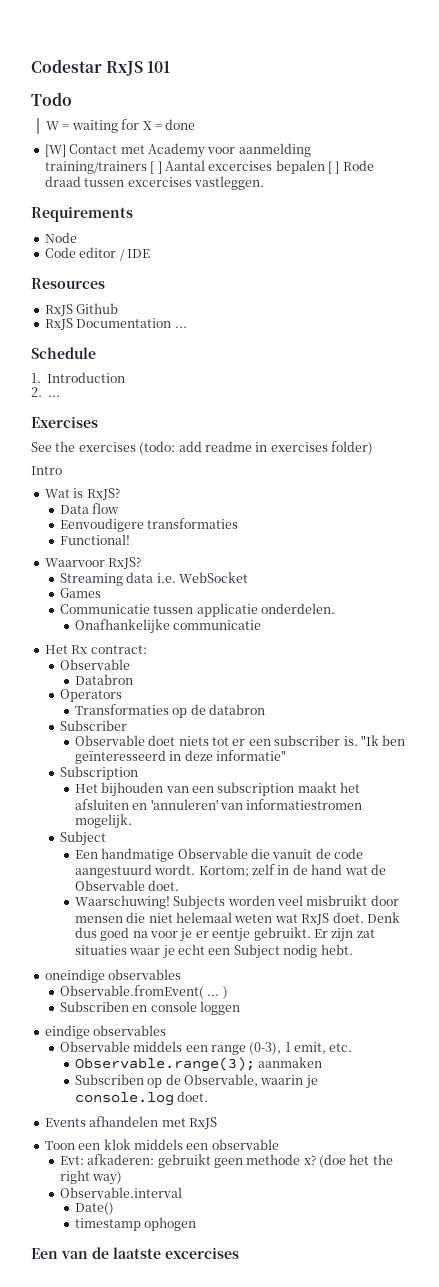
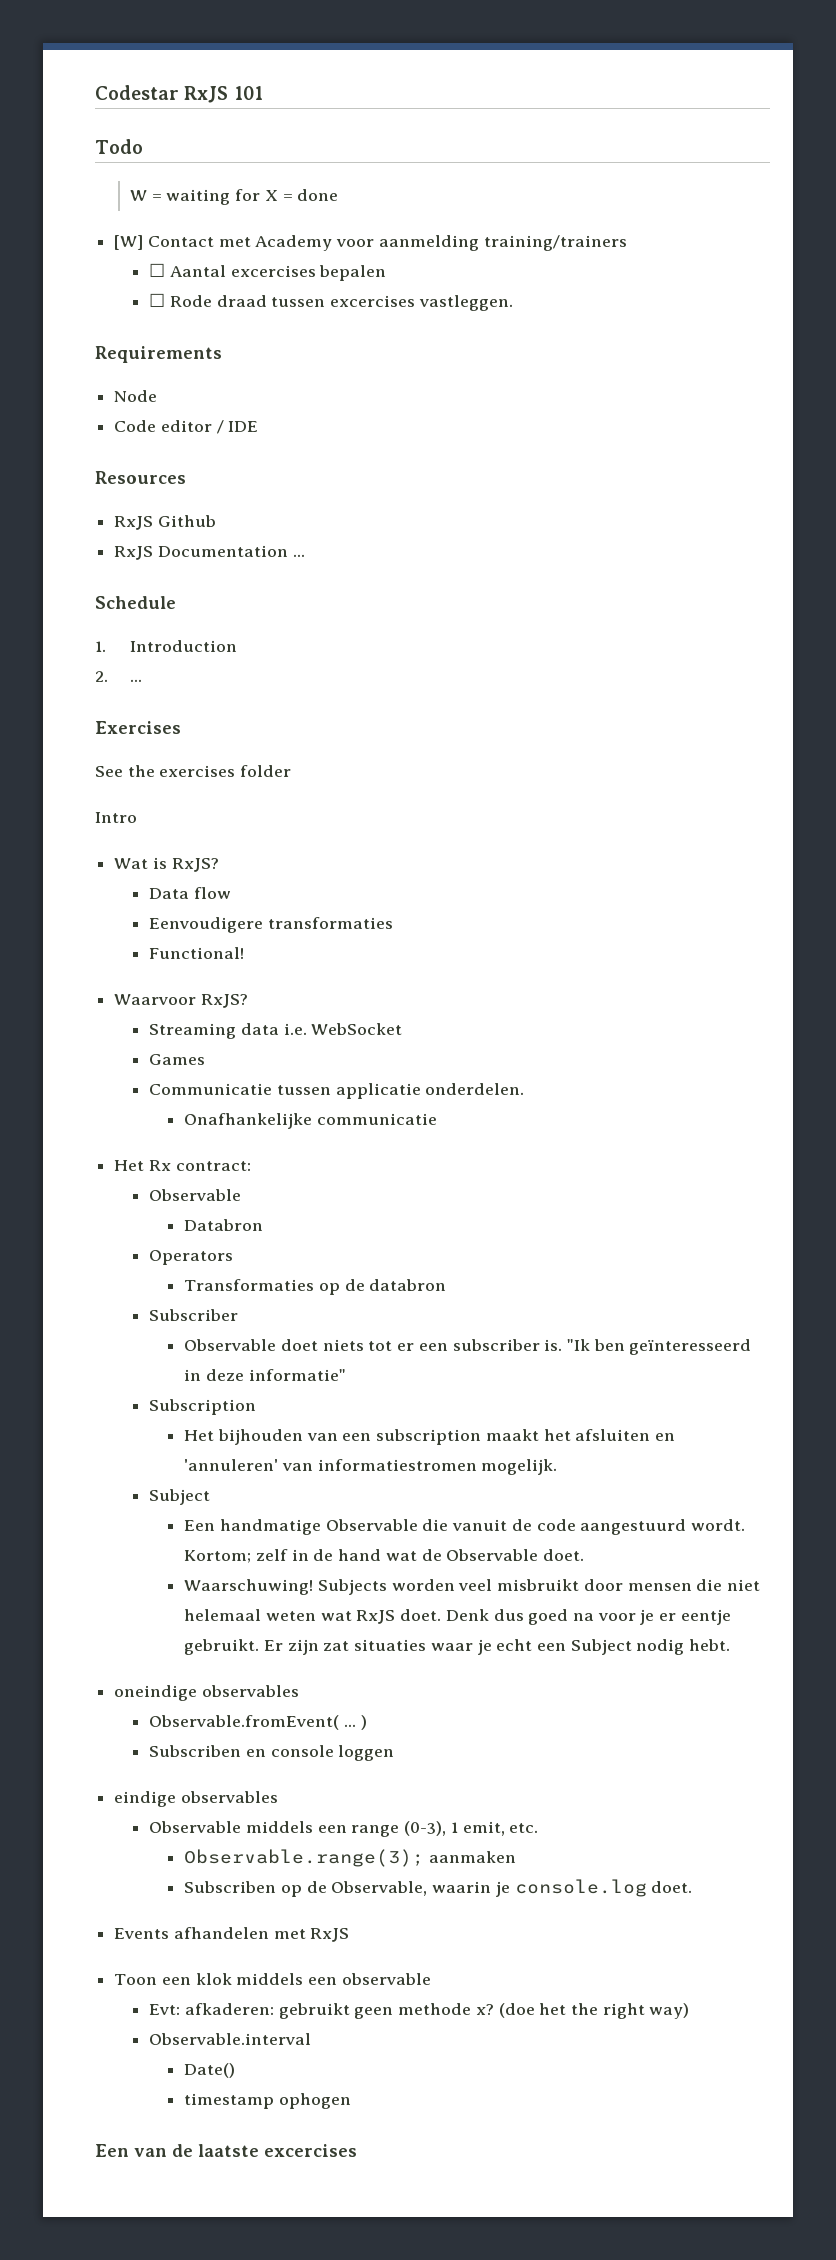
[150,161,162,174] [ ] -> [149,263,166,277] // ☐
[328,161,340,174] [ ] -> [149,293,166,307] // ☐
[139,441,373,455] (todo: add readme in exercises folder) -> [240,765,292,777] folder

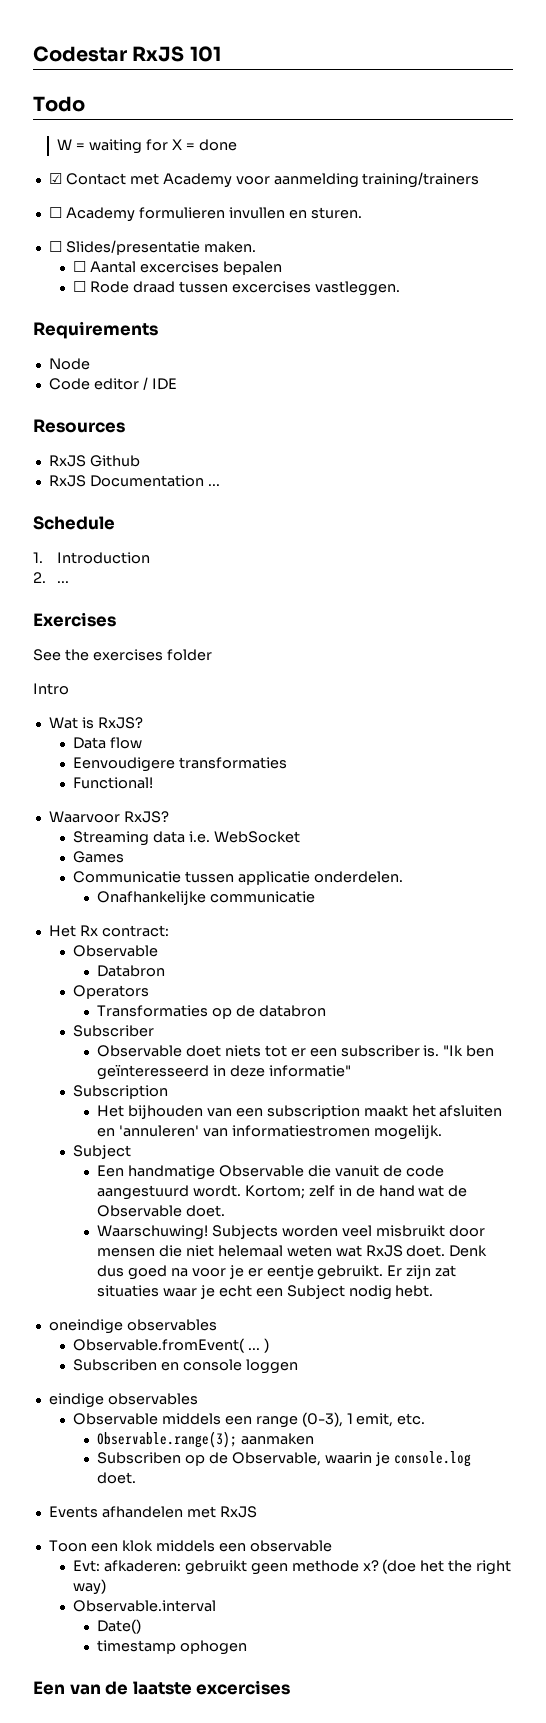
[114,235,144,250] [W] -> [48,173,62,184] ☑
(627, 243) none -> [48,207,362,222] [48,240,256,255] // ☐ Academy formulieren invullen en sturen. // ☐ Slides/presentatie maken.

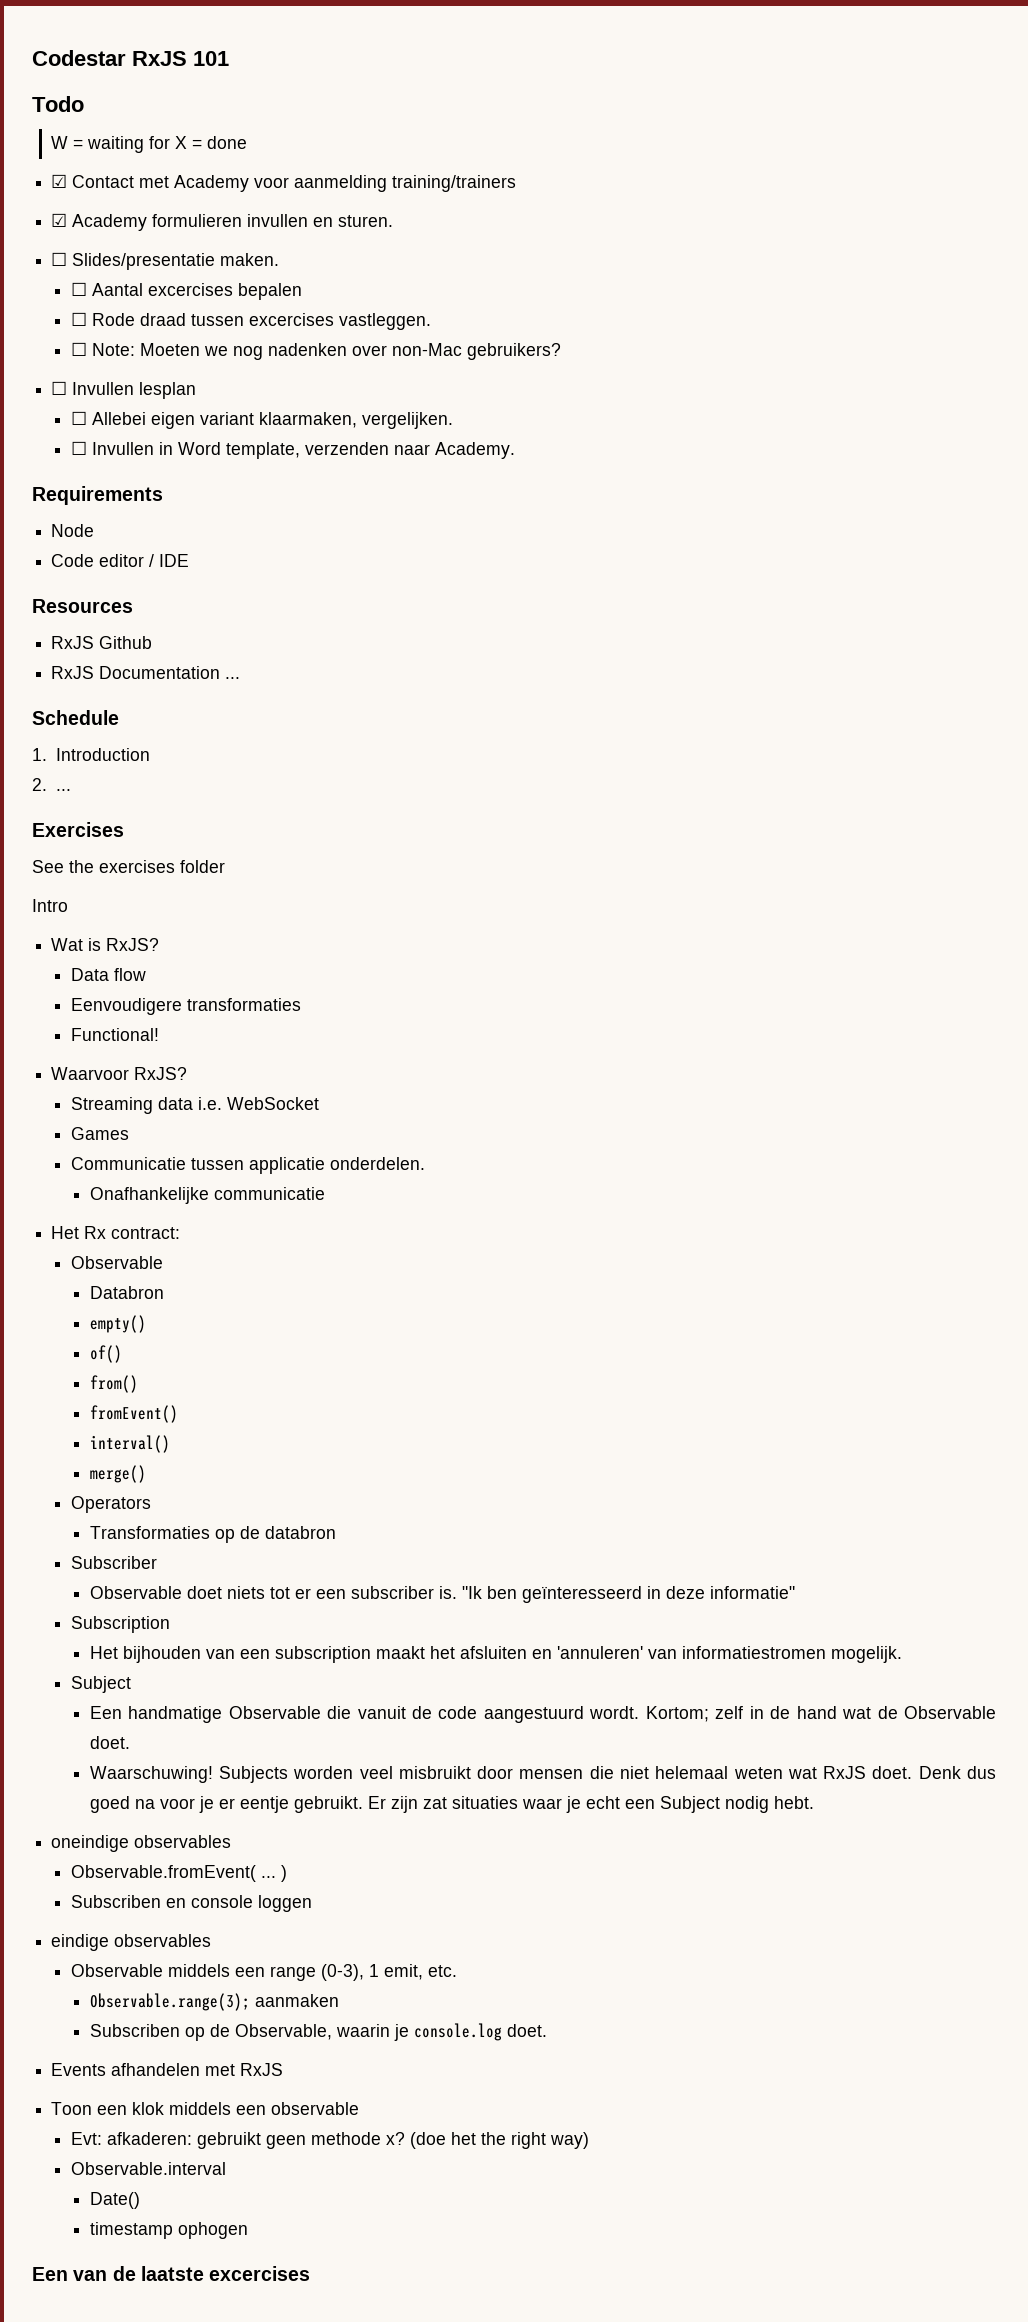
[48,207,62,218] ☐ -> [51,213,68,227] ☑
(400, 288) none -> [70,342,561,360] [51,381,197,399] [70,411,453,429] [70,441,515,459] // ☐ Note: Moeten we nog nadenken over non-Mac gebruikers? // ☐ Invullen lesplan // ☐ Allebei eigen variant klaarmaken, vergelijken. // ☐ Invullen in Word template, verzenden naar Academy.
(166, 971) none -> [89,1315,146,1333] [89,1345,122,1363] [89,1375,138,1393] [89,1405,178,1423] [89,1435,170,1453] [89,1465,146,1483] // empty() // of() // from() // fromEvent() // interval() // merge()

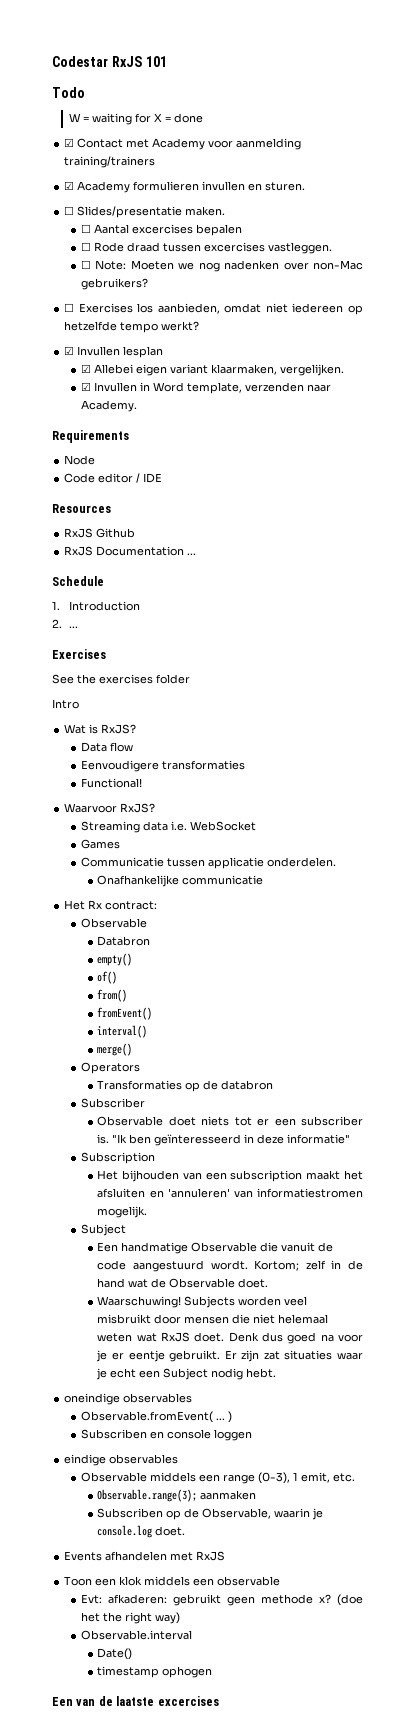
(68, 388) none -> [78,303,363,315] [64,321,200,333] [64,346,75,355] Exercises los aanbieden, omdat niet iedereen op hetzelfde tempo werkt? // ☑
[70,411,87,425] ☐ -> [80,364,91,373] ☑
[70,441,87,455] ☐ -> [80,382,91,391] ☑

